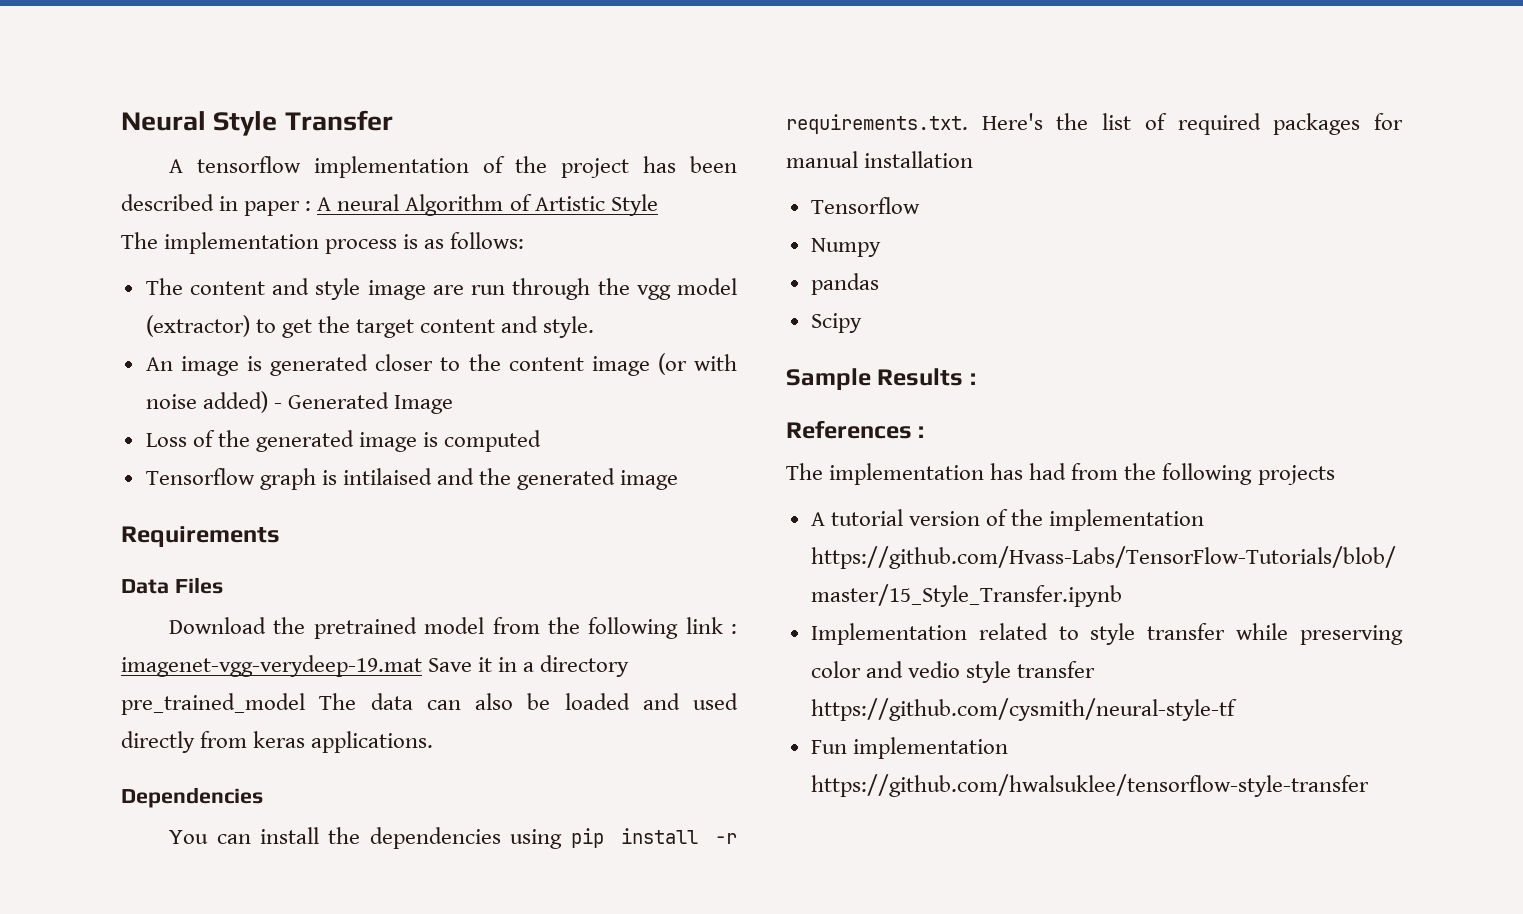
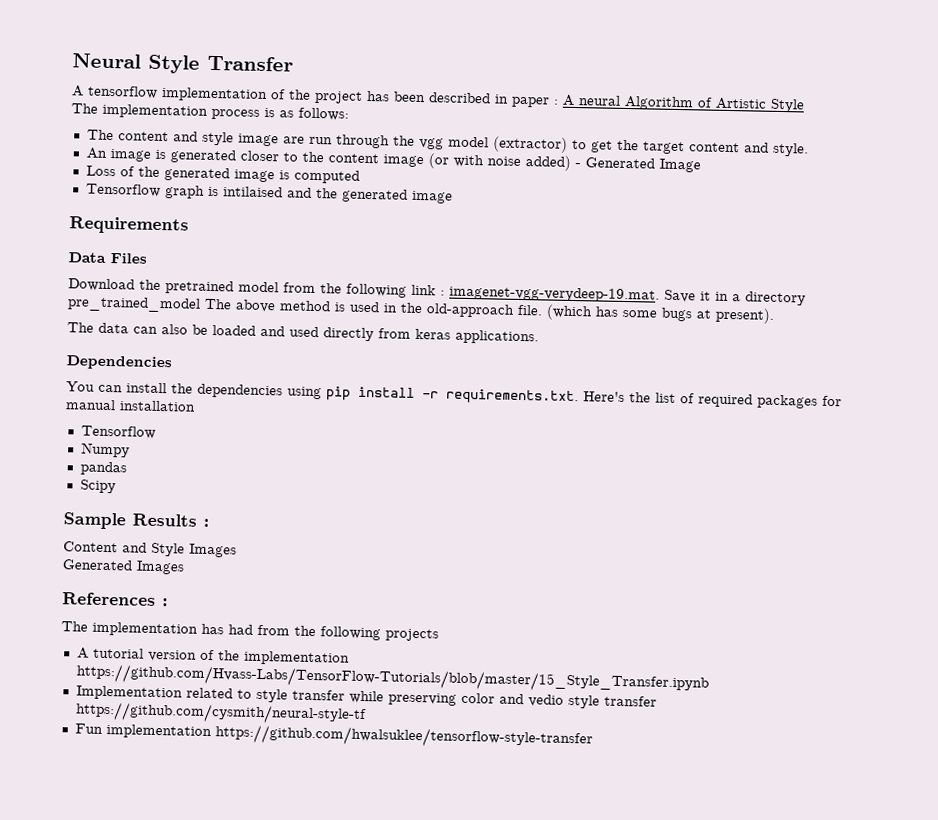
[121,655,422,677] imagenet-vgg-verydeep-19.mat -> [449,285,660,303] imagenet-vgg-verydeep-19.mat.
(357, 701) none -> [235,299,775,324] [67,322,94,333] above method is used in the old-approach file. (which has some bugs at present). // The
(976, 379) none -> [63,541,237,558] [62,559,185,575] // Content and Style Images // Generated Images

